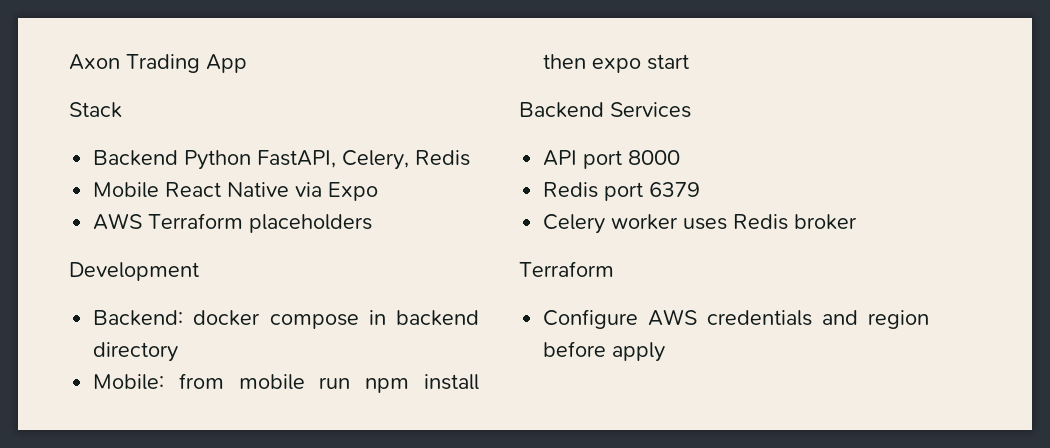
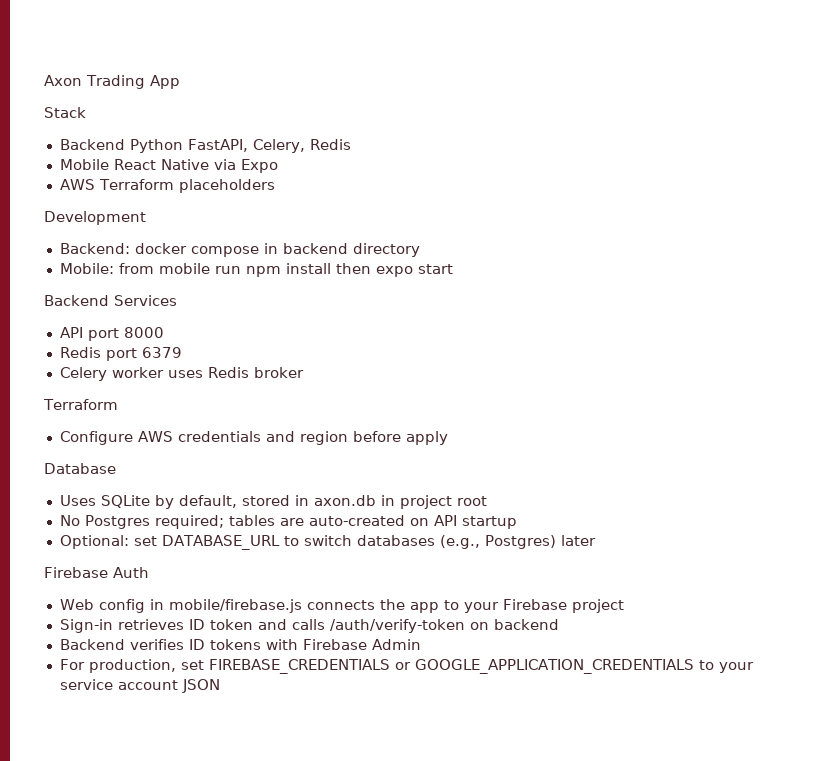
(666, 352) none -> [44,463,116,474] [59,495,487,509] [59,515,517,529] [59,535,596,550] [44,567,149,578] [59,599,624,613] [59,619,559,633] [59,639,421,650] [59,659,754,674] [59,679,220,693] // Database // Uses SQLite by default, stored in axon.db in project root // No Postgres required; tables are auto-created on API startup // Optional: set DATABASE_URL to switch databases (e.g., Postgres) later // Firebase Auth // Web config in mobile/firebase.js connects the app to your Firebase project // Sign-in retrieves ID token and calls /auth/verify-token on backend // Backend verifies ID tokens with Firebase Admin // For production, set FIREBASE_CREDENTIALS or GOOGLE_APPLICATION_CREDENTIALS to your service account JSON

